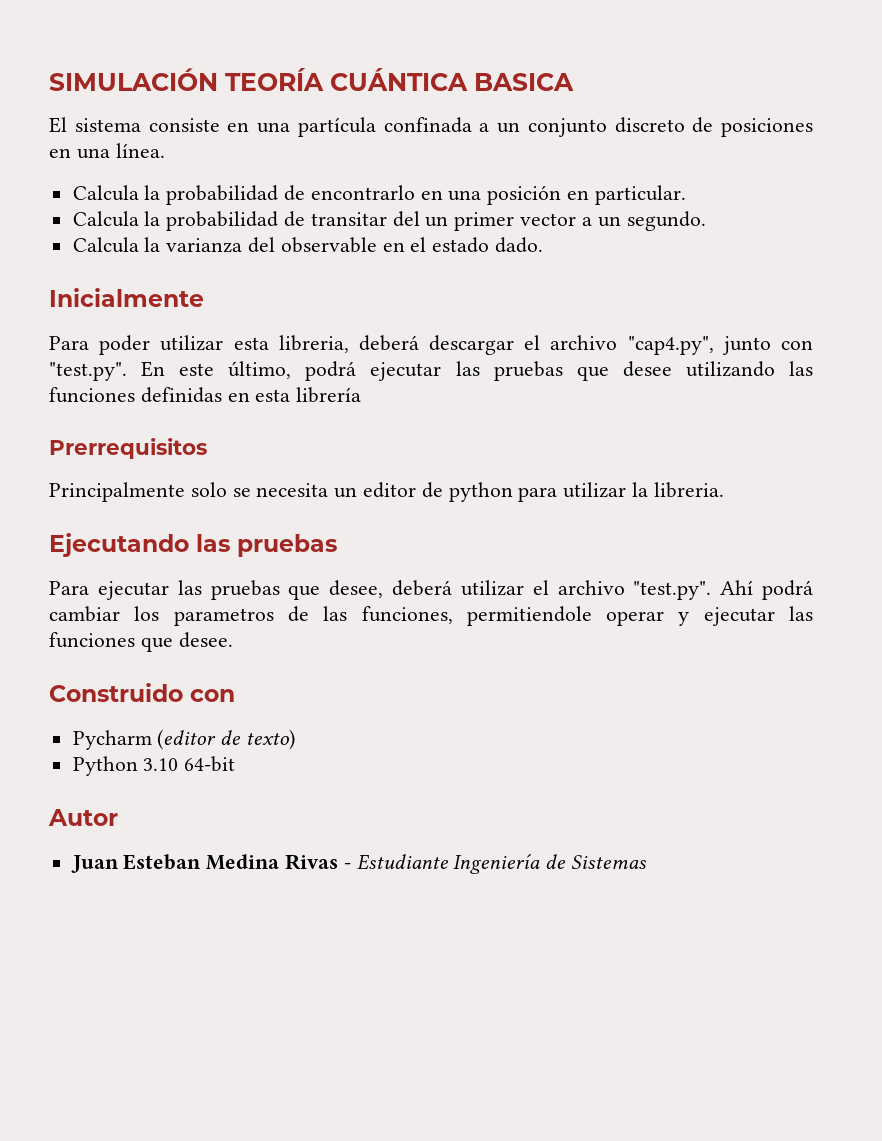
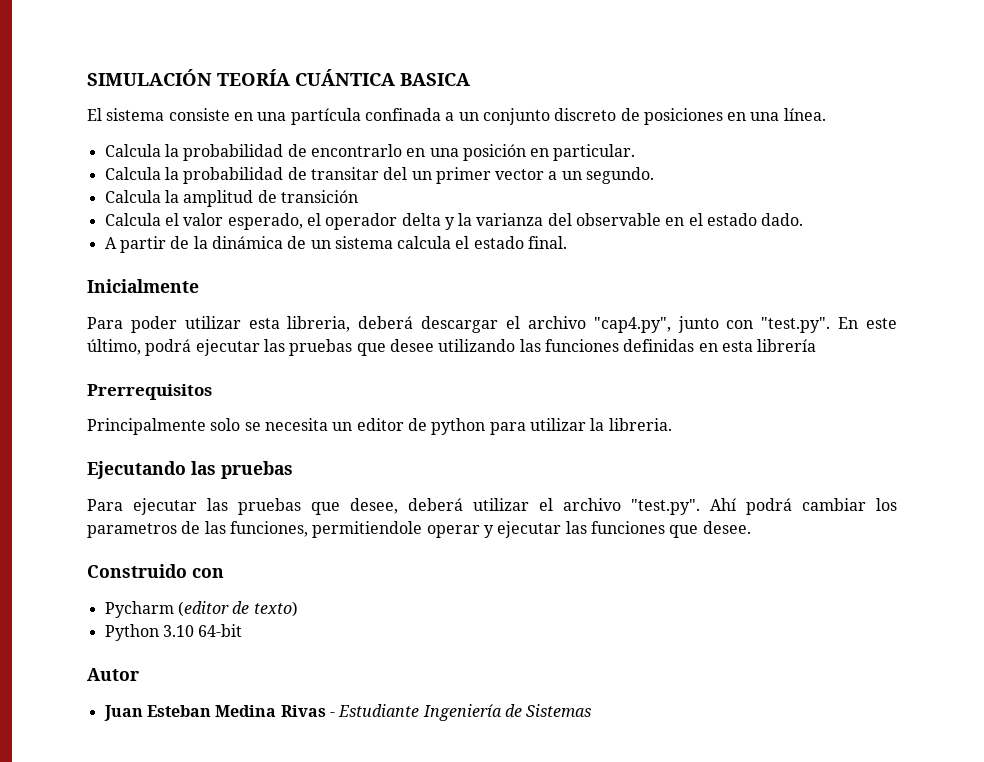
(161, 244) none -> [183,190,358,207] [104,213,473,230] amplitud de transición // Calcula el valor esperado, el operador delta y la
(544, 245) none -> [104,236,568,253] // A partir de la dinámica de un sistema calcula el estado final.

